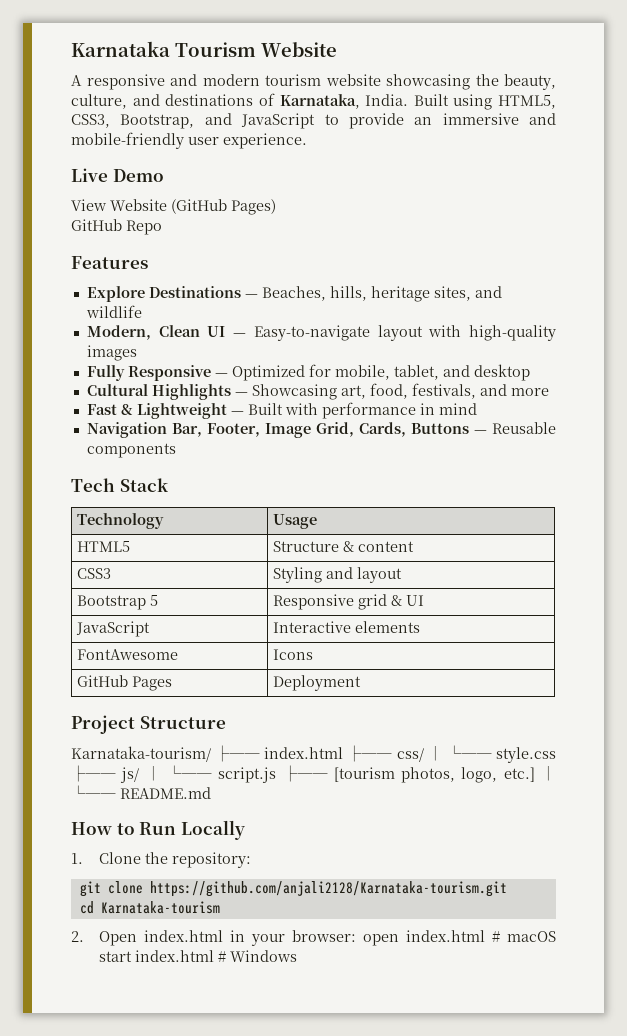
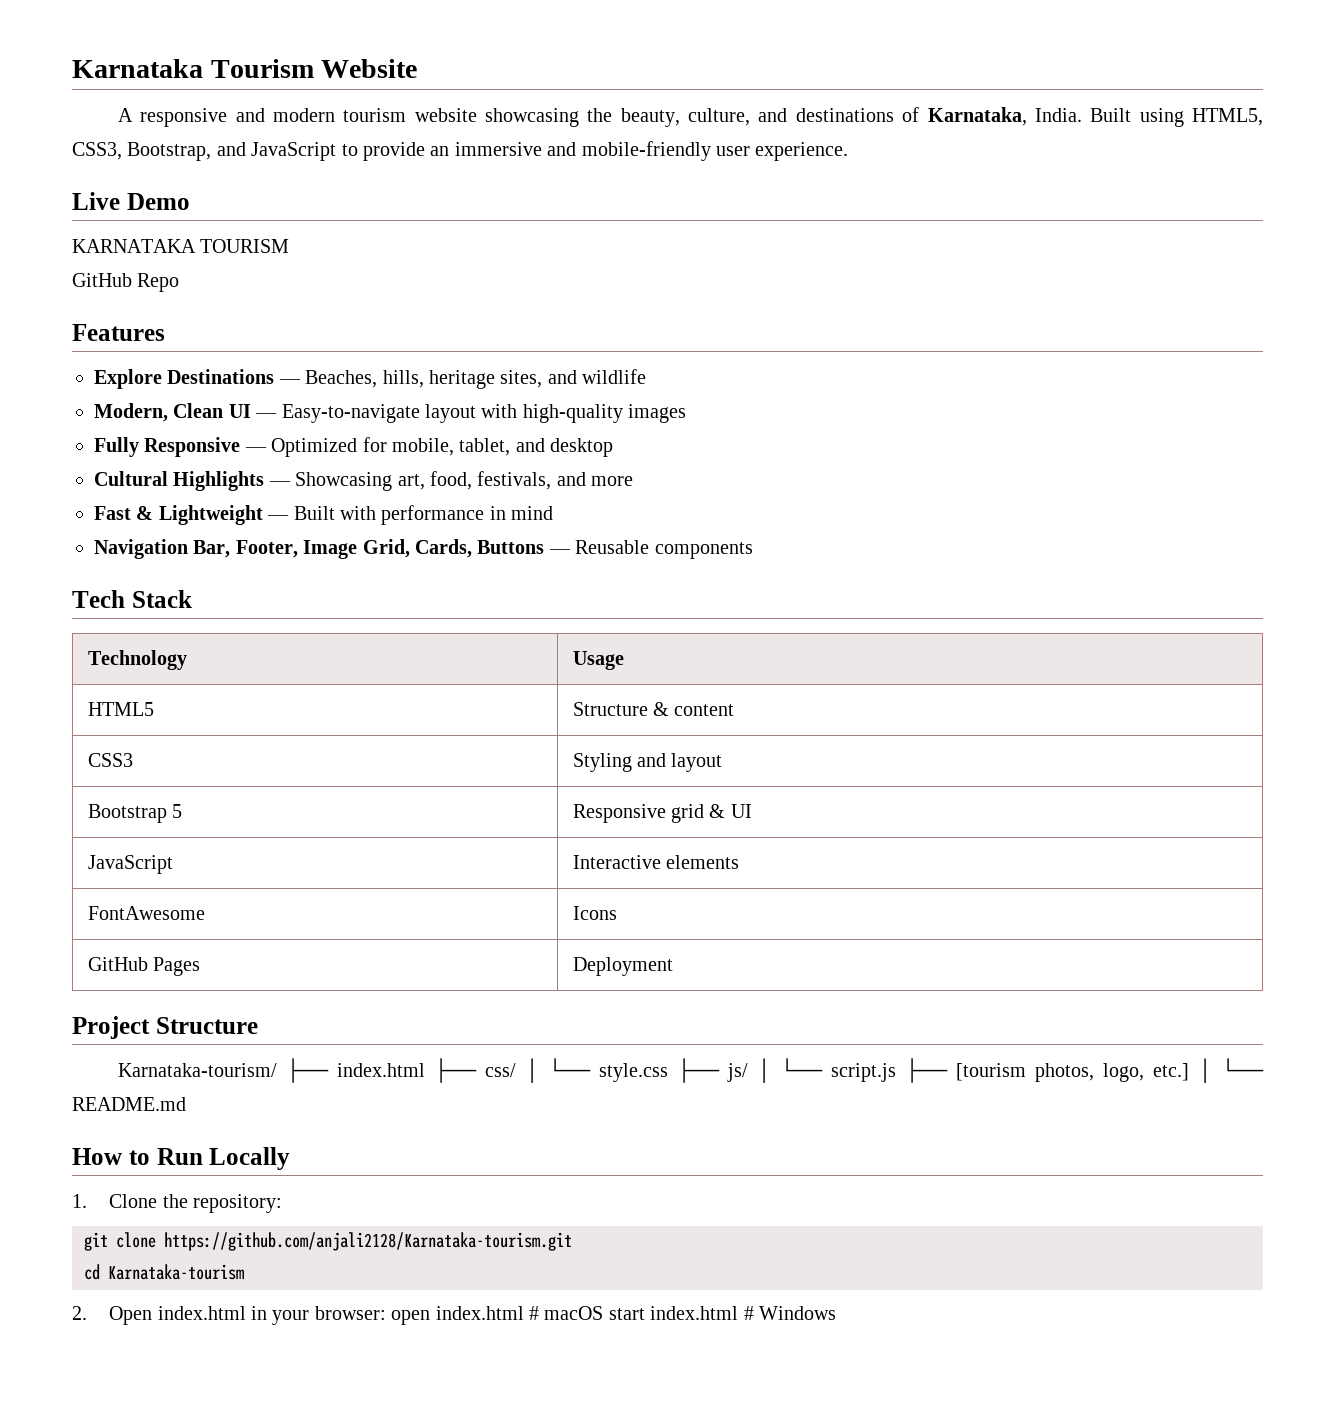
[71,199,276,215] View Website (GitHub Pages) -> [72,239,290,253] KARNATAKA TOURISM

